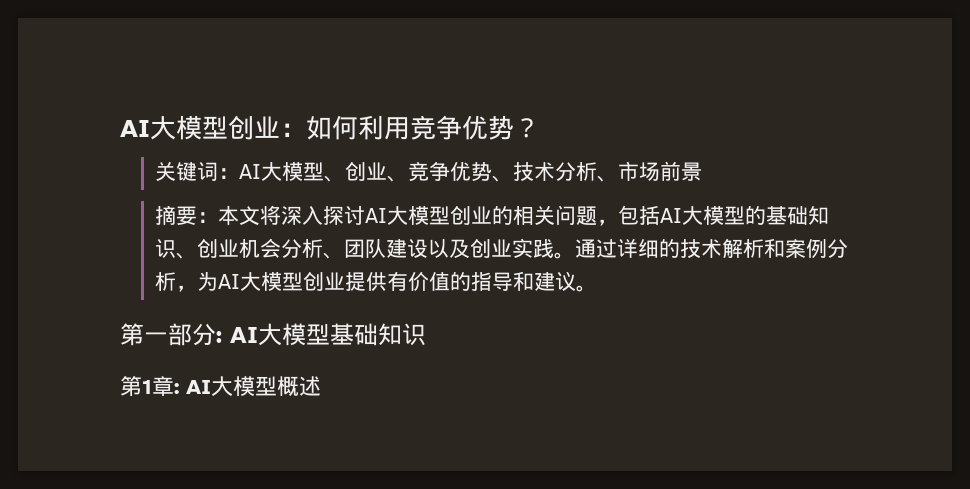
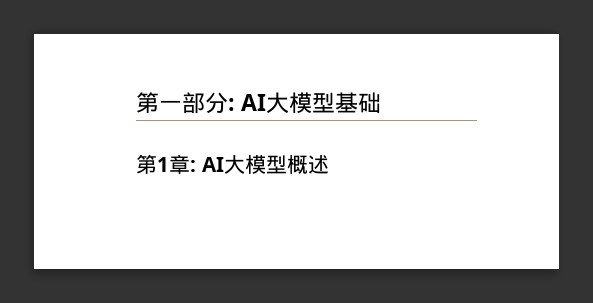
[120,115,540,140] [155,161,703,182] [155,205,830,226] [155,238,849,259] [155,271,598,292] AI大模型创业：如何利用竞争优势？ // 关键词：AI大模型、创业、竞争优势、技术分析、市场前景 // 摘要：本文将深入探讨AI大模型创业的相关问题，包括AI大模型的基础知识、创业机会分析、团队建设以及创业实践。通过详细的技术解析和案例分析，为AI大模型创业提供有价值的指导和建议。 // -> (136, 103) none
[378,323,426,346] 知识 -> (382, 103) none

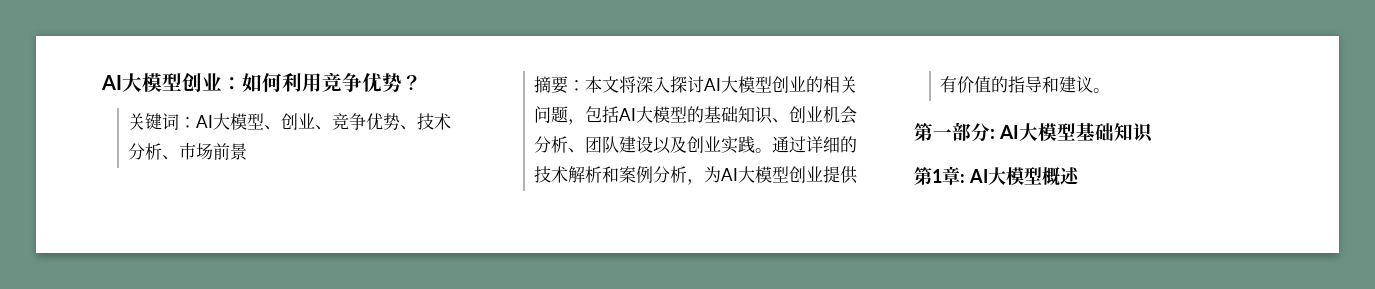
(136, 103) none -> [101,72,422,92] [128,113,452,130] [128,143,248,160] [534,76,858,94] [534,106,858,125] [534,136,858,154] [534,166,859,185] [940,76,1111,93] AI大模型创业：如何利用竞争优势？ // 关键词：AI大模型、创业、竞争优势、技术分析、市场前景 // 摘要：本文将深入探讨AI大模型创业的相关问题，包括AI大模型的基础知识、创业机会分析、团队建设以及创业实践。通过详细的技术解析和案例分析，为AI大模型创业提供有价值的指导和建议。 //
(382, 103) none -> [1114,123,1153,143] 知识

